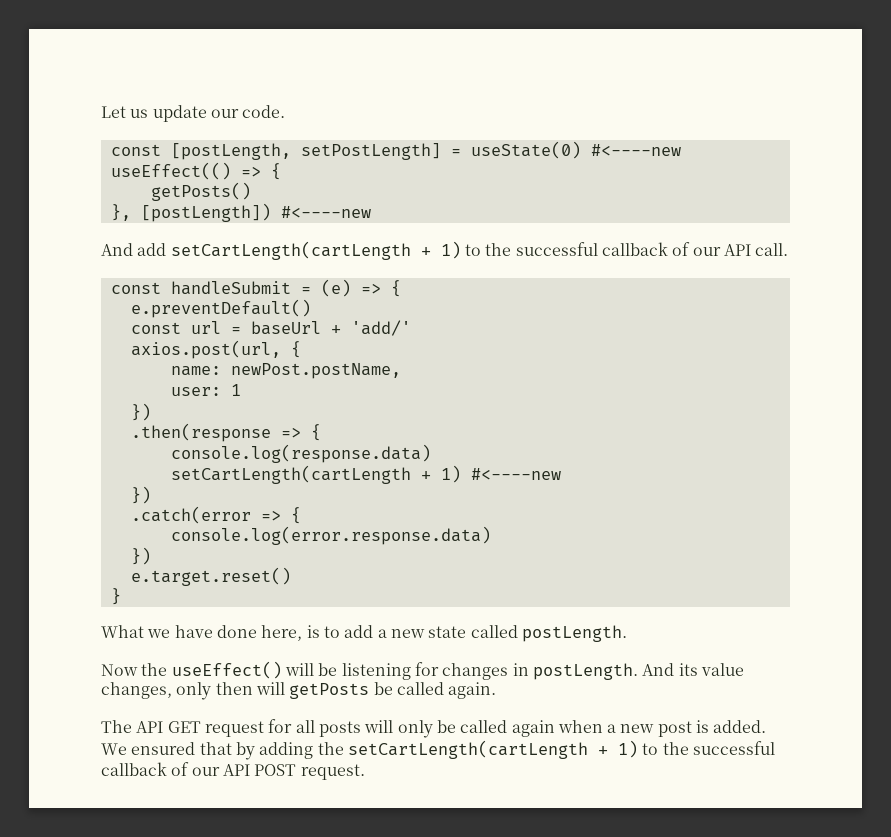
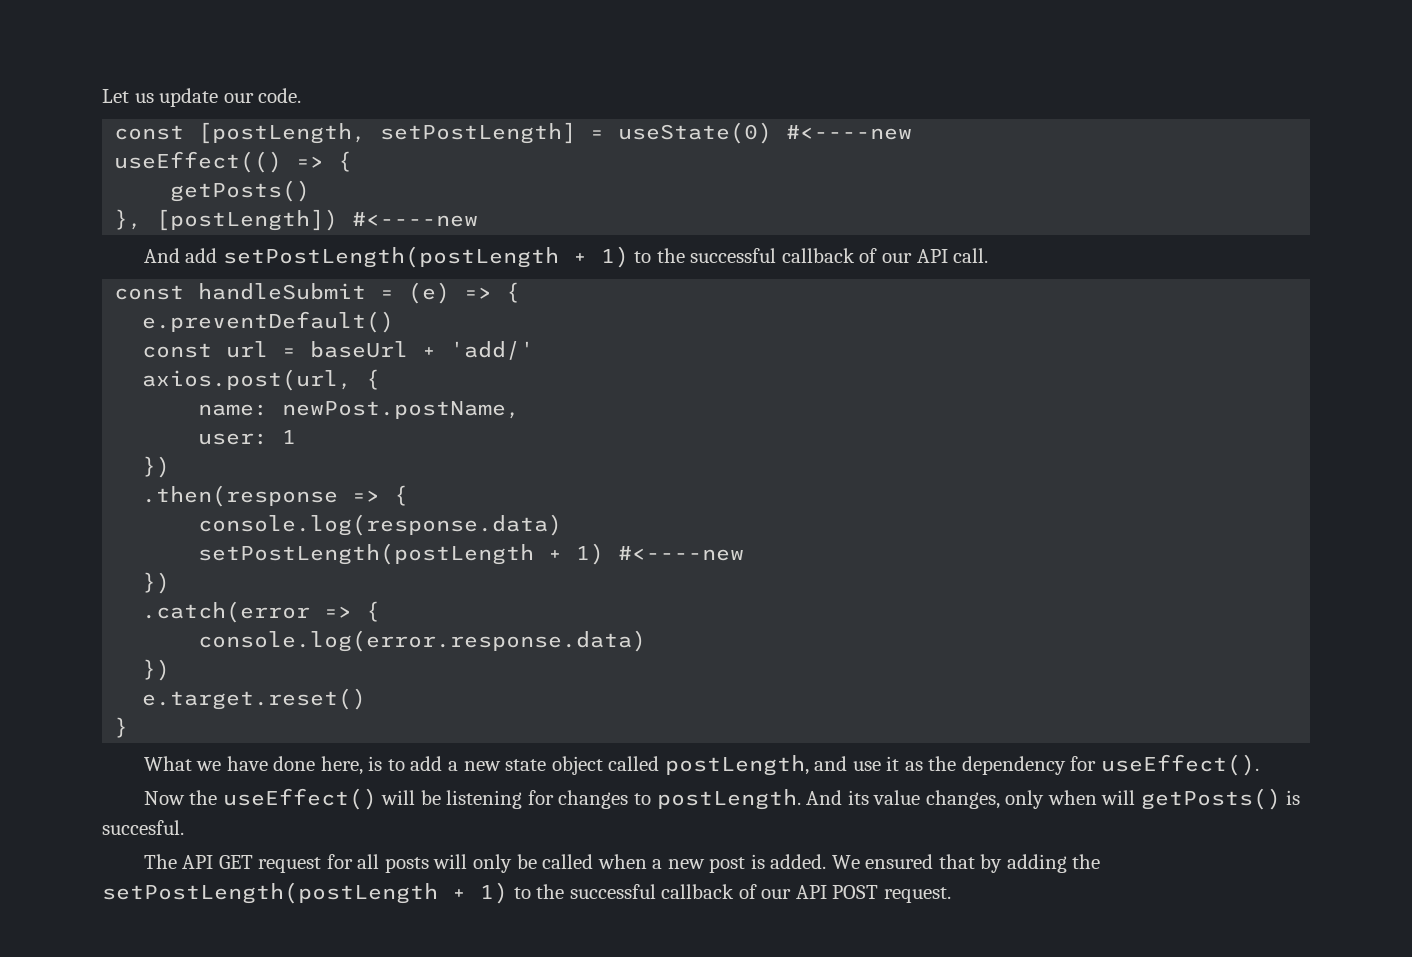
[170,241,411,260] setCartLength(cartLength -> [222,246,559,268] setPostLength(postLength
[170,465,411,484] setCartLength(cartLength -> [198,543,535,565] setPostLength(postLength
[470,625,627,642] called postLength. -> [551,754,1259,776] object called postLength, and use it as the dependency for useEffect().
[512,663,529,676] in -> [633,793,651,805] to
[215,682,497,699] then will getPosts be called again. -> [1047,788,1301,810] [102,820,184,835] when will getPosts() is succesful.
[511,720,555,737] again -> (594, 861) none
[347,740,588,759] setCartLength(cartLength -> [102,882,438,904] setPostLength(postLength

